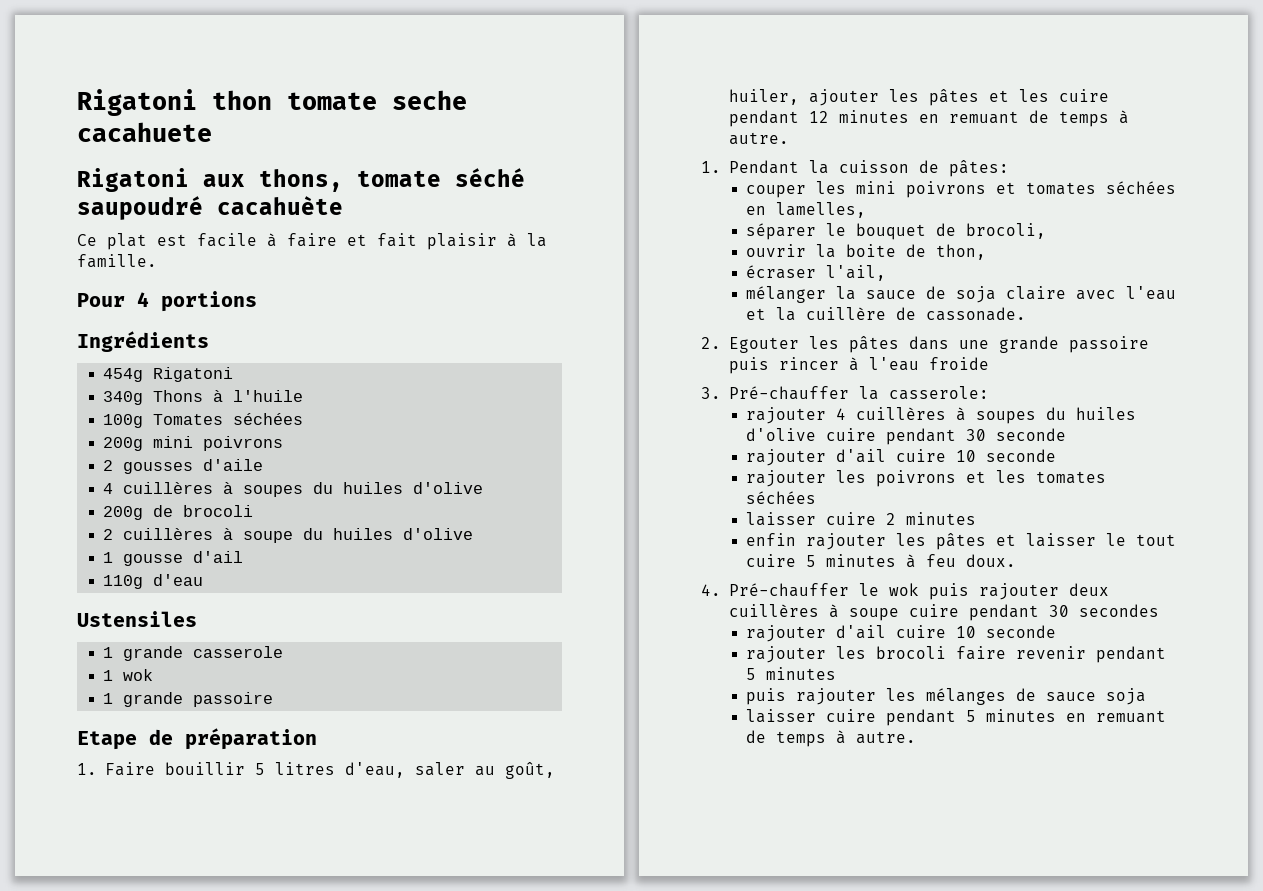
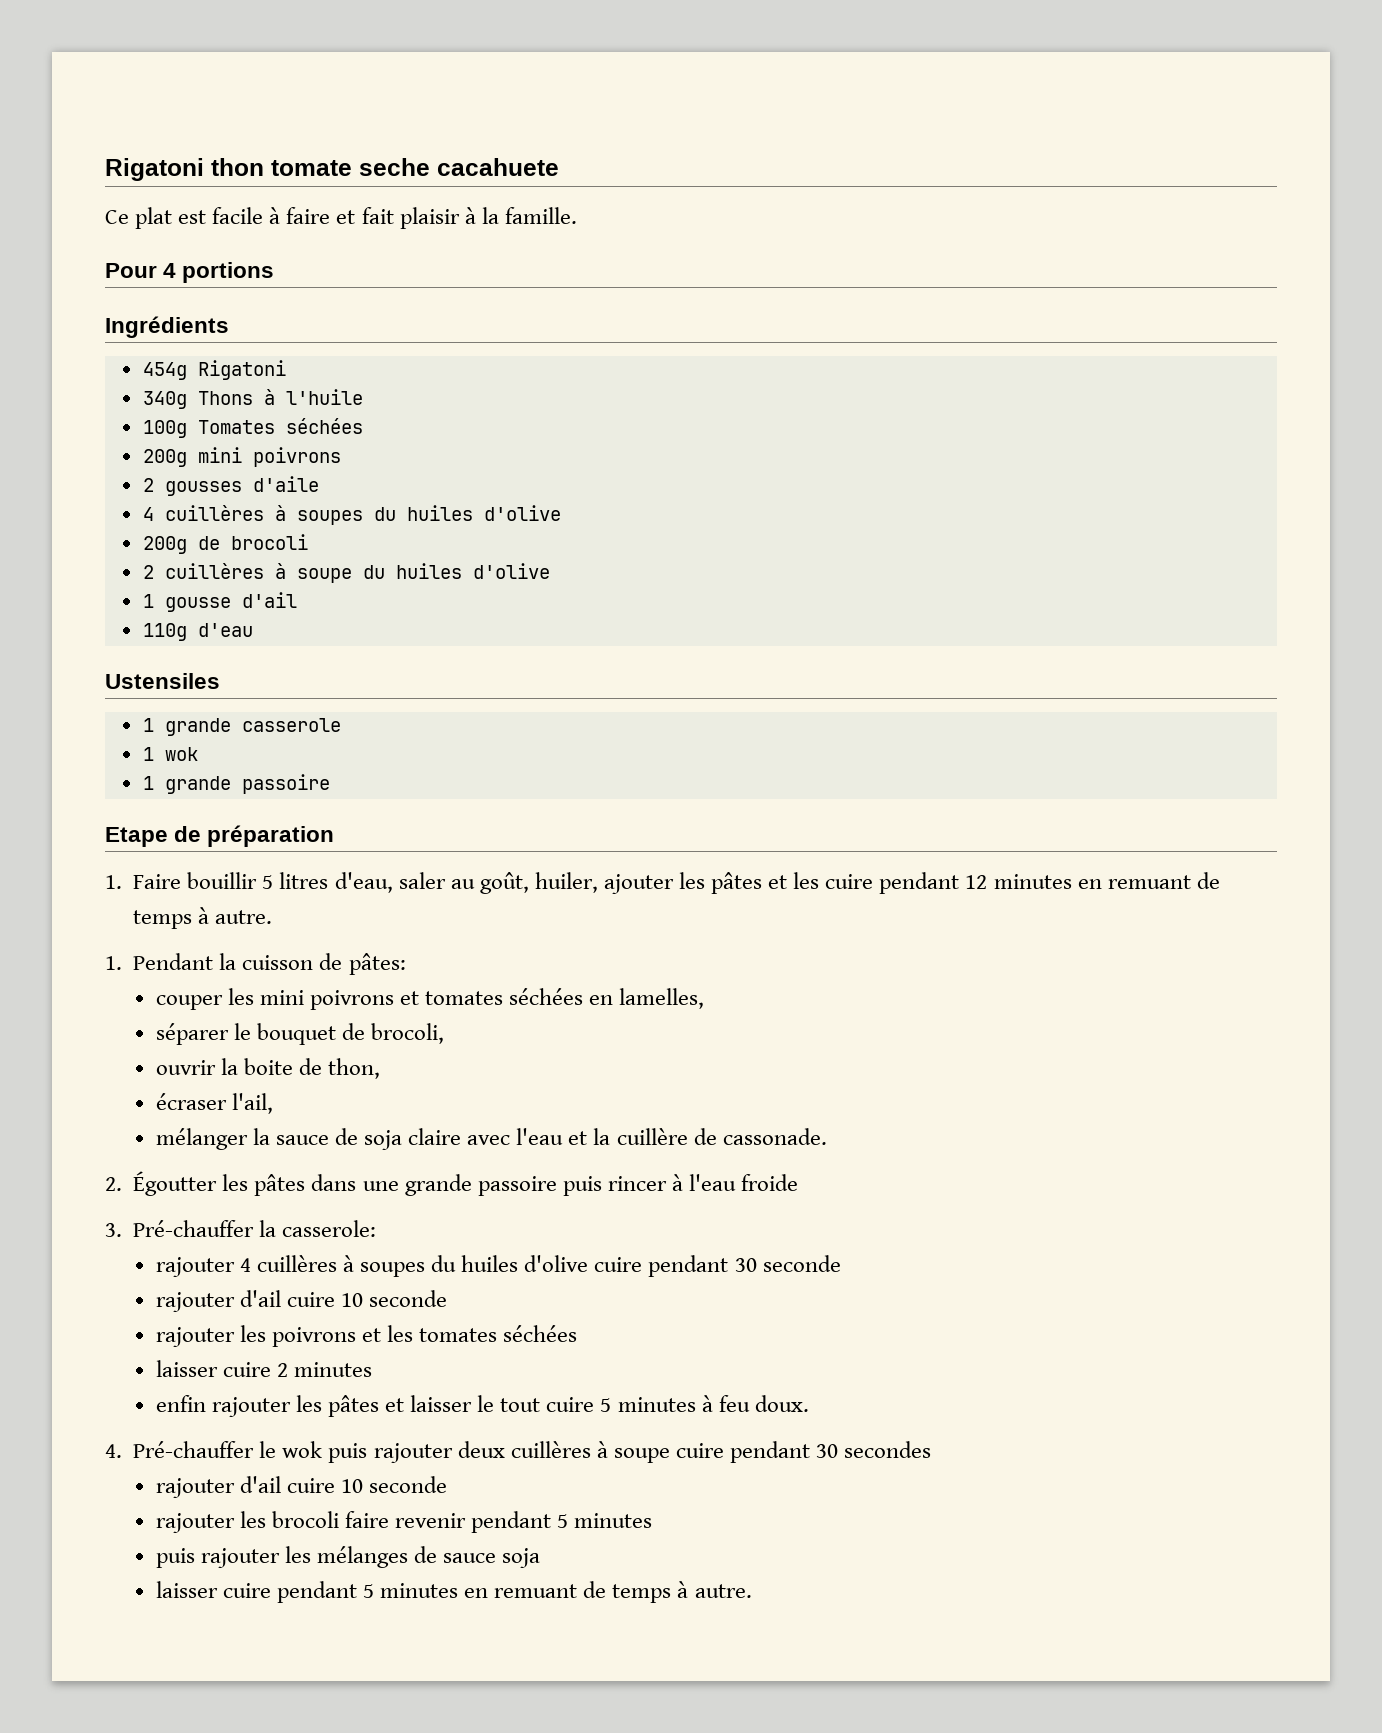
[77,168,525,192] [77,196,343,220] // Rigatoni aux thons, tomate séché saupoudré cacahuète -> (559, 167) none
[729,337,800,353] Egouter -> [133,1171,218,1196] Égoutter

